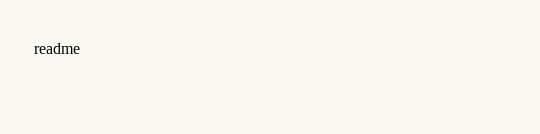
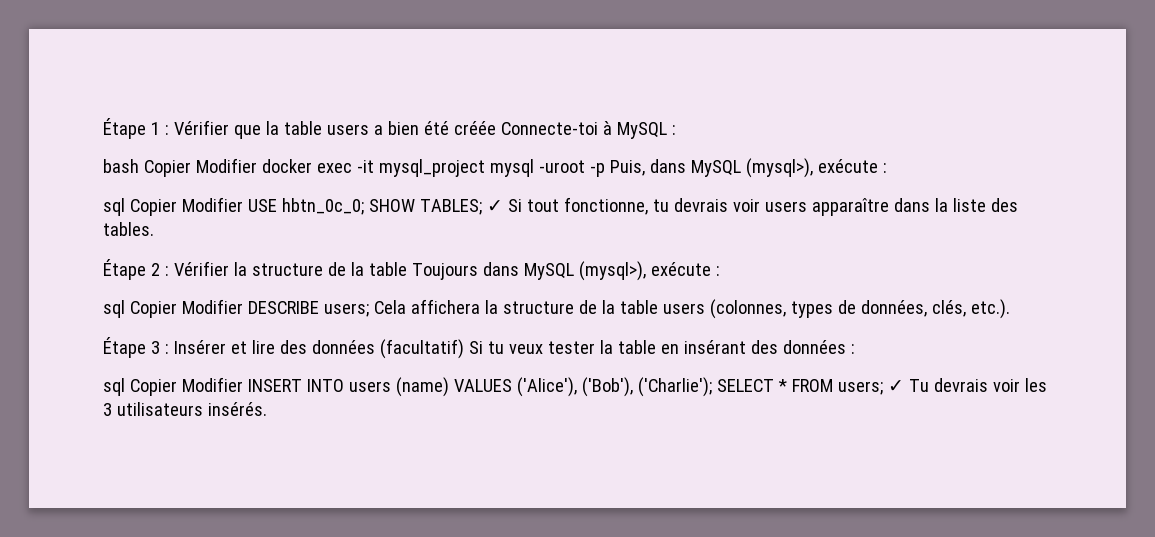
[34,43,80,54] readme -> [103,118,676,139] [103,158,887,178] [103,197,1018,216] [103,222,154,236] [103,259,720,281] [103,299,1010,319] [103,337,855,359] [103,377,1047,397] [103,402,267,416] Étape 1 : Vérifier que la table users a bien été créée Connecte-toi à MySQL : // bash Copier Modifier docker exec -it mysql_project mysql -uroot -p Puis, dans MySQL (mysql>), exécute : // sql Copier Modifier USE hbtn_0c_0; SHOW TABLES; ✓ Si tout fonctionne, tu devrais voir users apparaître dans la liste des tables. // Étape 2 : Vérifier la structure de la table Toujours dans MySQL (mysql>), exécute : // sql Copier Modifier DESCRIBE users; Cela affichera la structure de la table users (colonnes, types de données, clés, etc.). // Étape 3 : Insérer et lire des données (facultatif) Si tu veux tester la table en insérant des données : // sql Copier Modifier INSERT INTO users (name) VALUES ('Alice'), ('Bob'), ('Charlie'); SELECT * FROM users; ✓ Tu devrais voir les 3 utilisateurs insérés.

